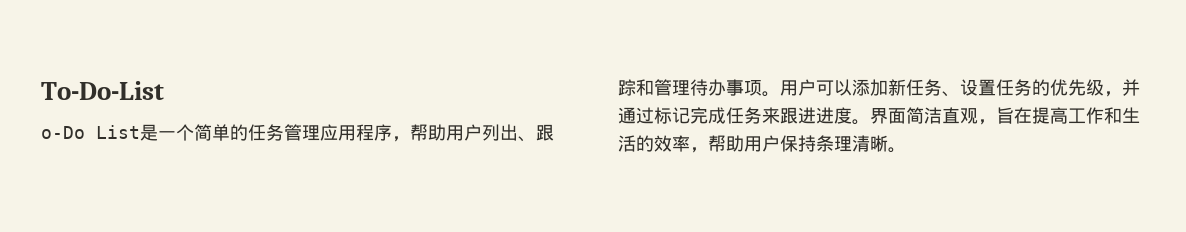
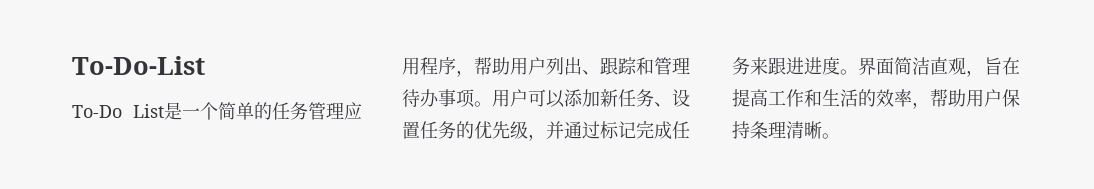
[41,126,85,139] o-Do -> [72,105,122,118] To-Do

